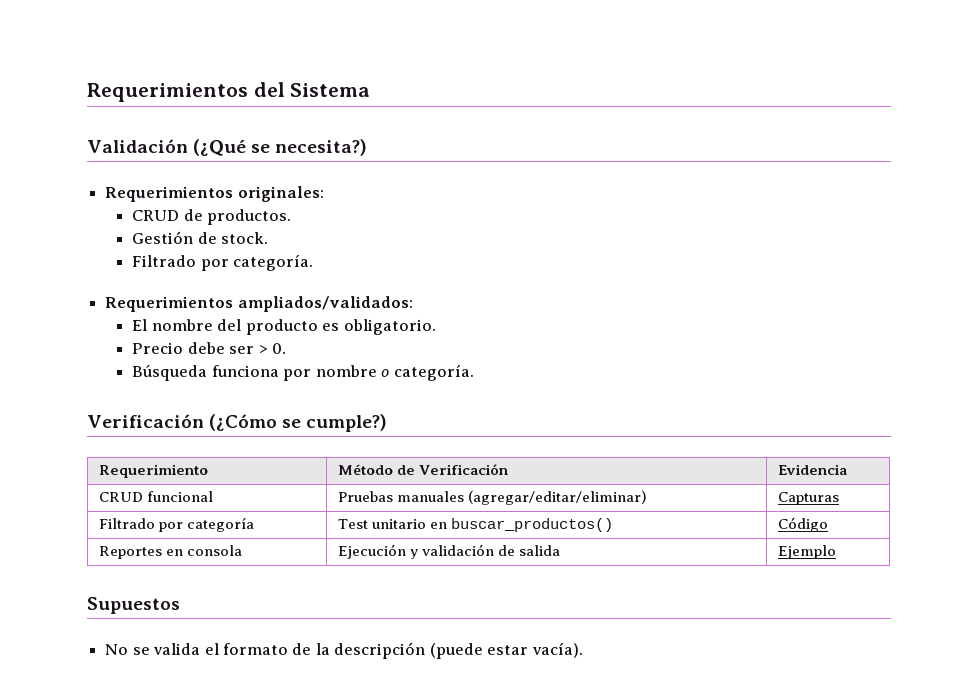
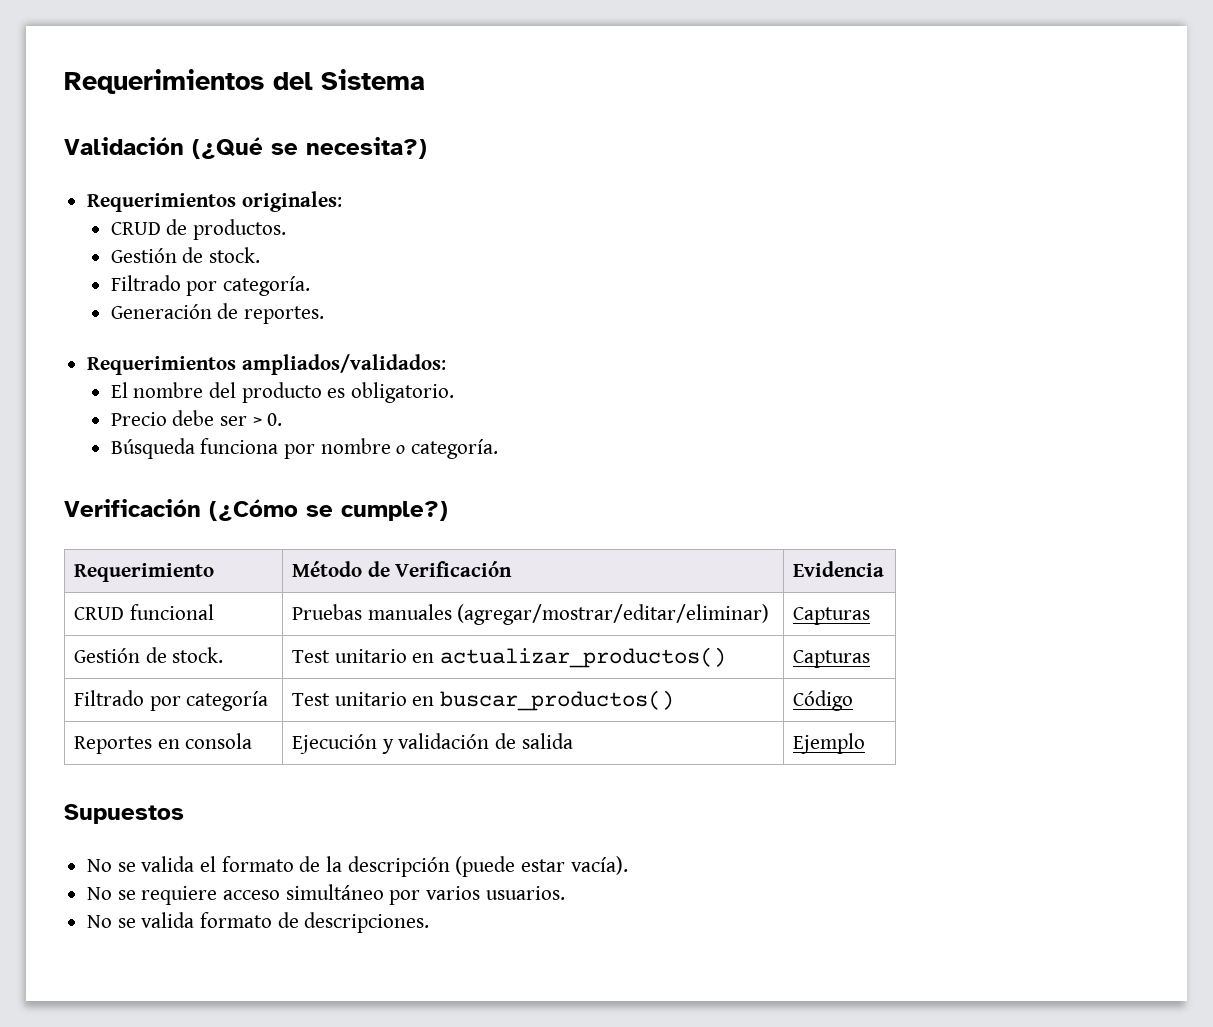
(314, 262) none -> [110,303,324,324] // Generación de reportes.
[468,490,648,505] (agregar/editar/eliminar) -> [457,604,770,625] [792,607,870,625] [73,647,224,663] [291,647,726,668] (agregar/mostrar/editar/eliminar) | Capturas // Gestión de stock. | Test unitario en actualizar_productos()
(583, 650) none -> [87,884,565,905] [87,912,430,933] // No se requiere acceso simultáneo por varios usuarios. // No se valida formato de descripciones.

